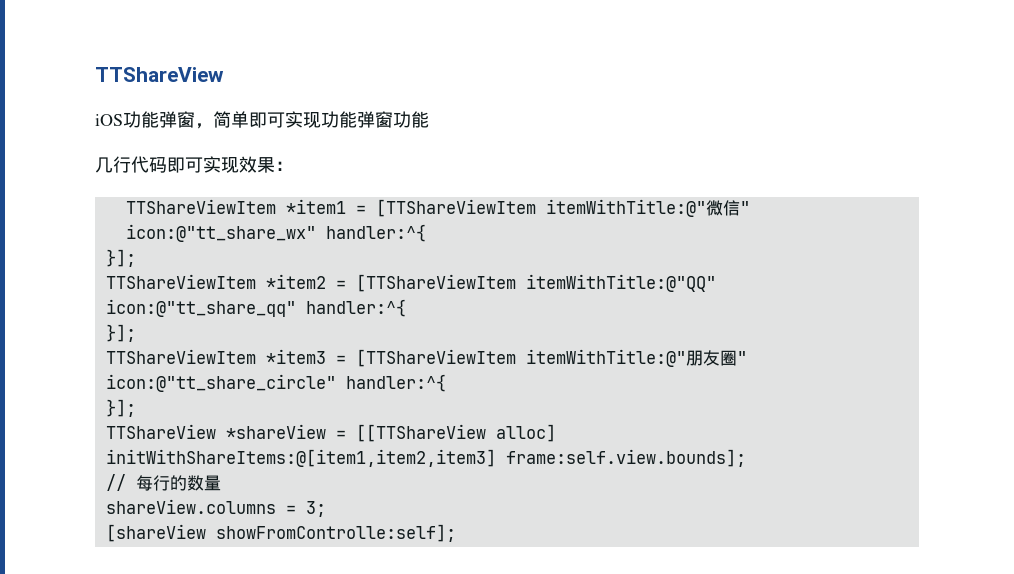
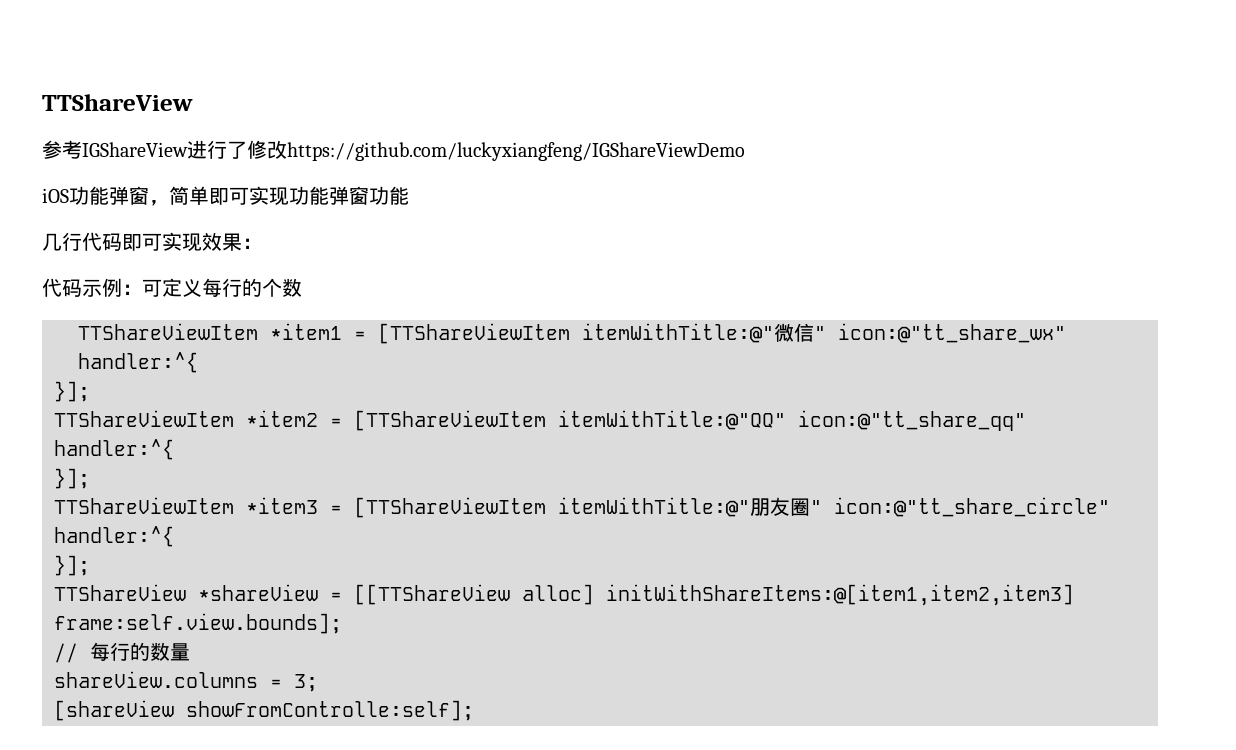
[95,67,224,82] TTShareView -> [42,94,193,111] [42,140,745,161] TTShareView // 参考IGShareView进行了修改https://github.com/luckyxiangfeng/IGShareViewDemo
(293, 166) none -> [42,278,302,297] // 代码示例：可定义每行的个数

